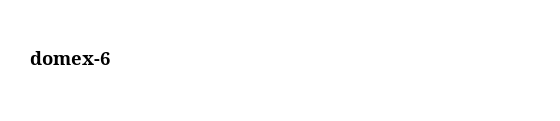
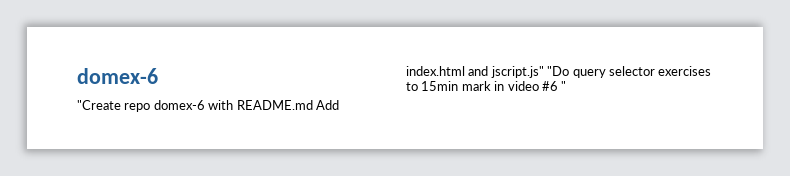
[30,51,110,65] domex-6 -> [77,68,158,84] [77,100,339,112] [406,66,712,78] [406,81,567,91] domex-6 // "Create repo domex-6 with README.md Add index.html and jscript.js" "Do query selector exercises to 15min mark in video #6 "

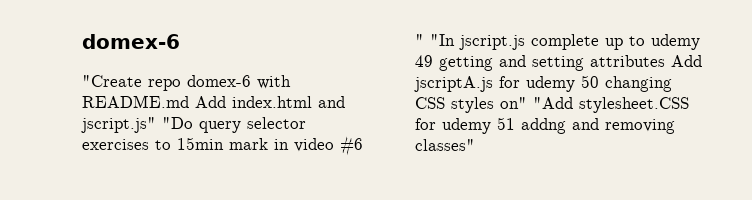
(567, 86) none -> [430,34,700,50] [415,55,702,71] [414,75,672,92] [415,97,689,113] [415,117,675,134] [415,139,475,151] "In jscript.js complete up to udemy 49 getting and setting attributes Add jscriptA.js for udemy 50 changing CSS styles on" "Add stylesheet.CSS for udemy 51 addng and removing classes"

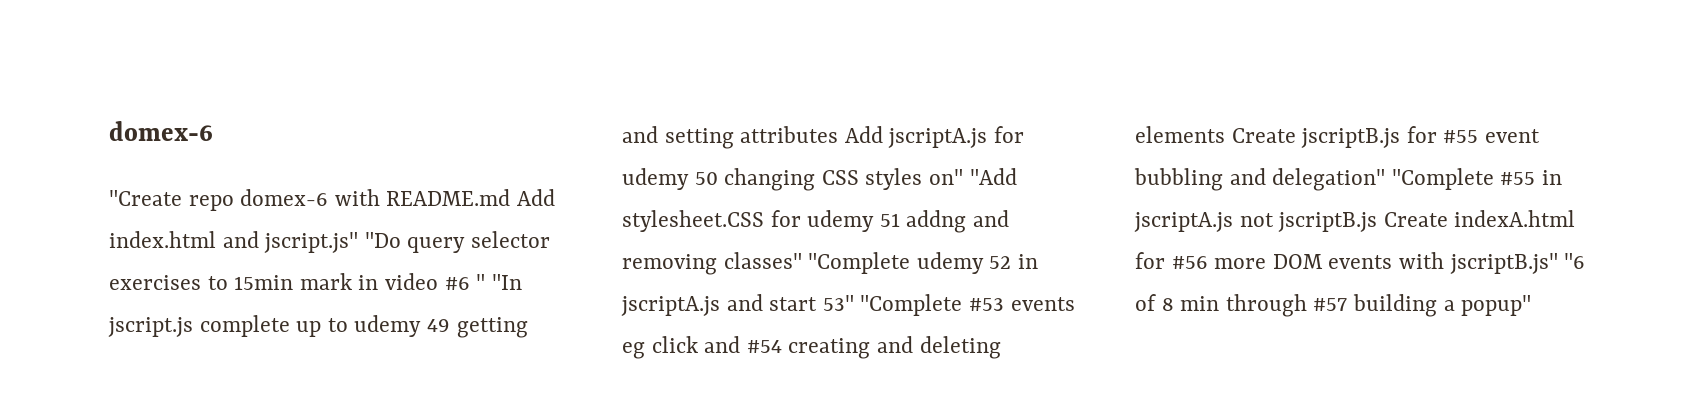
(475, 145) none -> [808,252,1039,274] [621,294,1075,316] [622,336,1001,359] [1135,126,1541,148] [1134,168,1563,191] [1134,210,1576,232] [1135,252,1586,274] [1135,294,1532,317] "Complete udemy 52 in jscriptA.js and start 53" "Complete #53 events eg click and #54 creating and deleting elements Create jscriptB.js for #55 event bubbling and delegation" "Complete #55 in jscriptA.js not jscriptB.js Create indexA.html for #56 more DOM events with jscriptB.js" "6 of 8 min through #57 building a popup"

